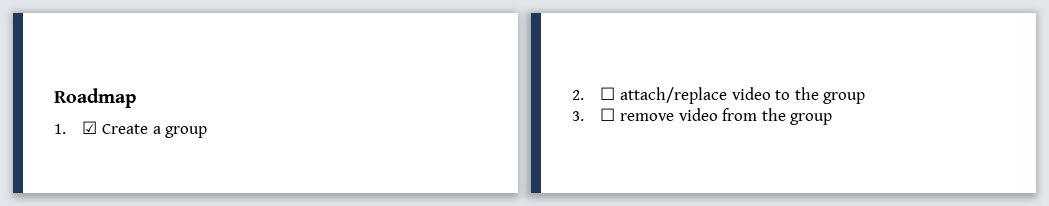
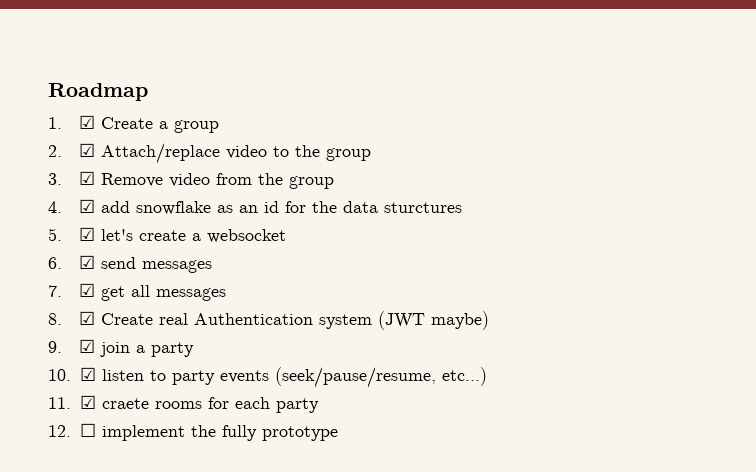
[600,87,727,104] ☐ attach/replace -> [79,143,221,164] ☑ Attach/replace
[600,108,674,121] ☐ remove -> [79,171,164,187] ☑ Remove
(833, 119) none -> [48,199,463,215] [48,227,287,243] [48,255,213,273] [48,283,227,301] [48,311,490,330] [48,339,195,357] [48,367,487,388] [48,395,319,413] [48,423,338,441] // 4. ☑ add snowflake as an id for the data sturctures // 5. ☑ let's create a websocket // 6. ☑ send messages // 7. ☑ get all messages // 8. ☑ Create real Authentication system (JWT maybe) // 9. ☑ join a party // 10. ☑ listen to party events (seek/pause/resume, etc...) // 11. ☑ craete rooms for each party // 12. ☐ implement the fully prototype

